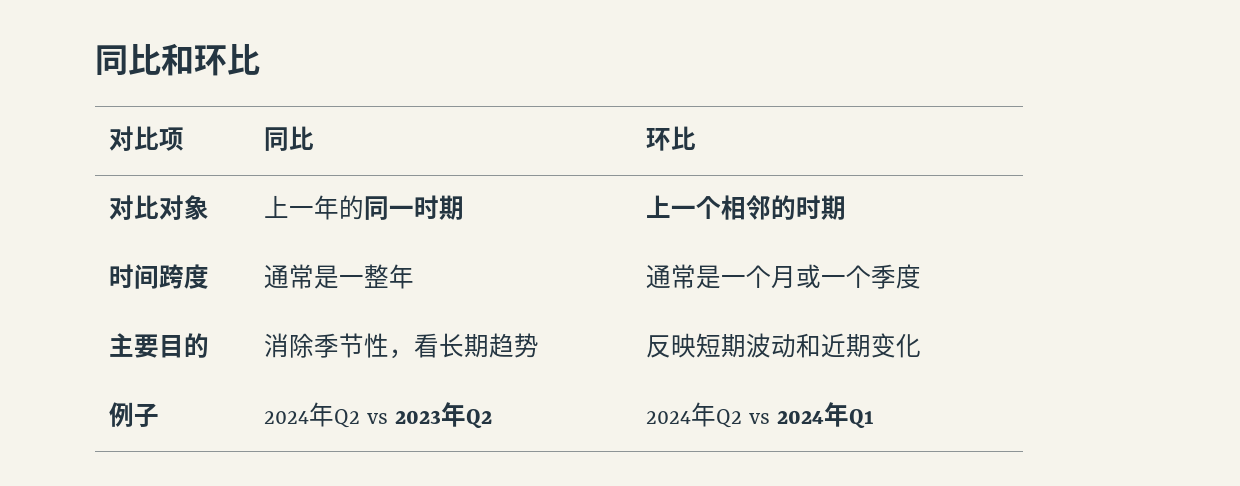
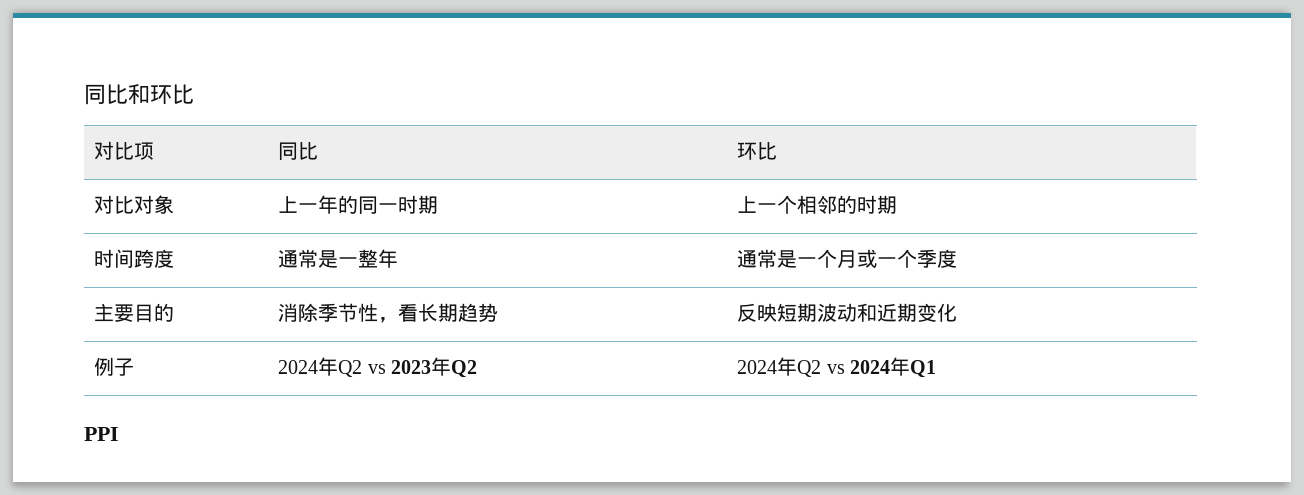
(874, 418) none -> [84,427,119,441] // PPI

